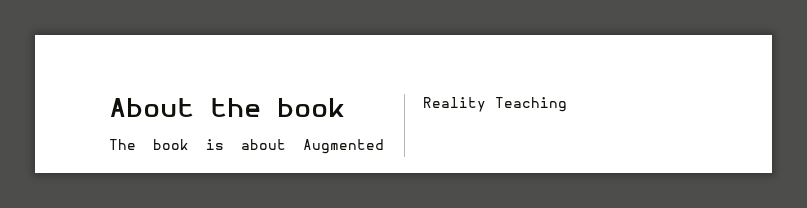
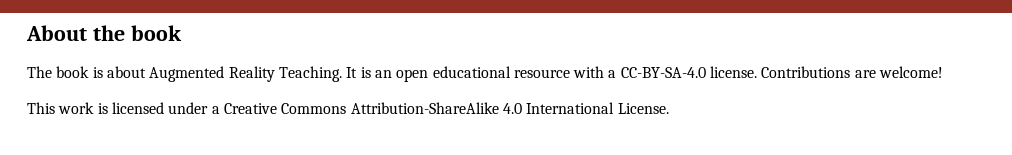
[495,97,567,112] Teaching -> [278,66,944,82] [27,102,669,114] Teaching. It is an open educational resource with a CC-BY-SA-4.0 license. Contributions are welcome! // This work is licensed under a Creative Commons Attribution-ShareAlike 4.0 International License.

